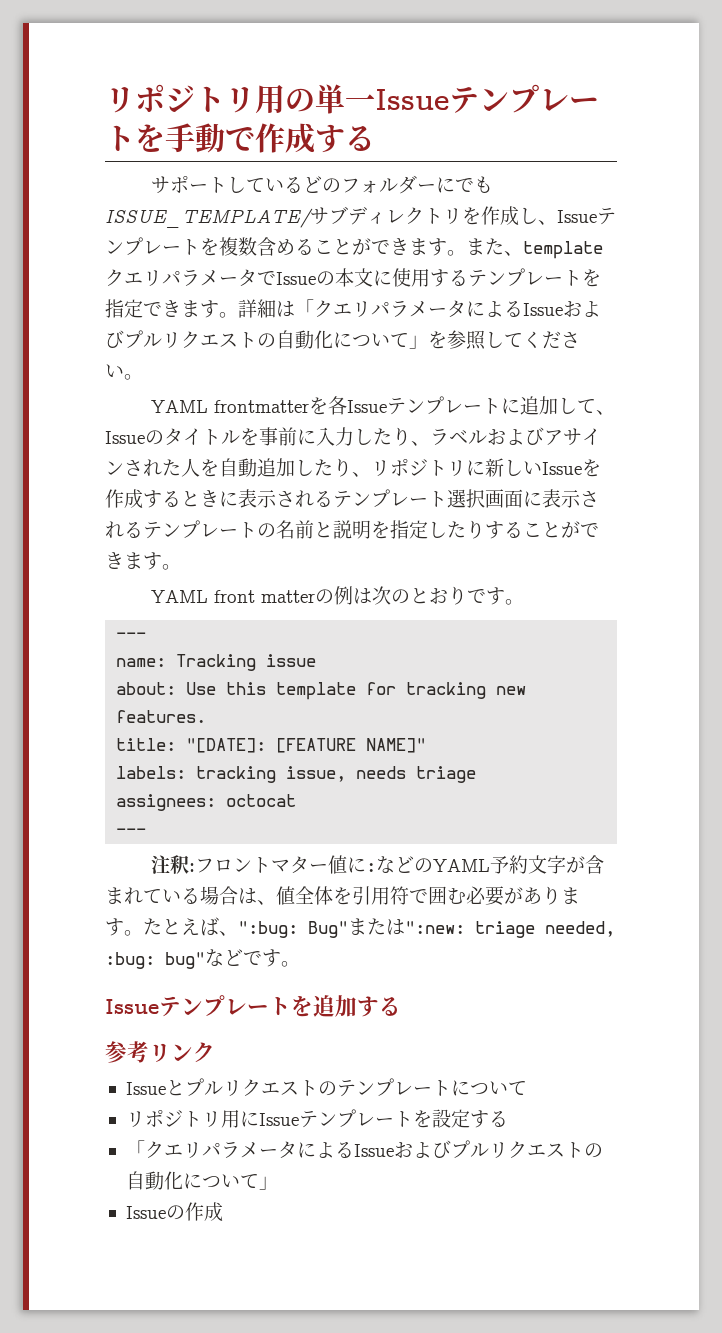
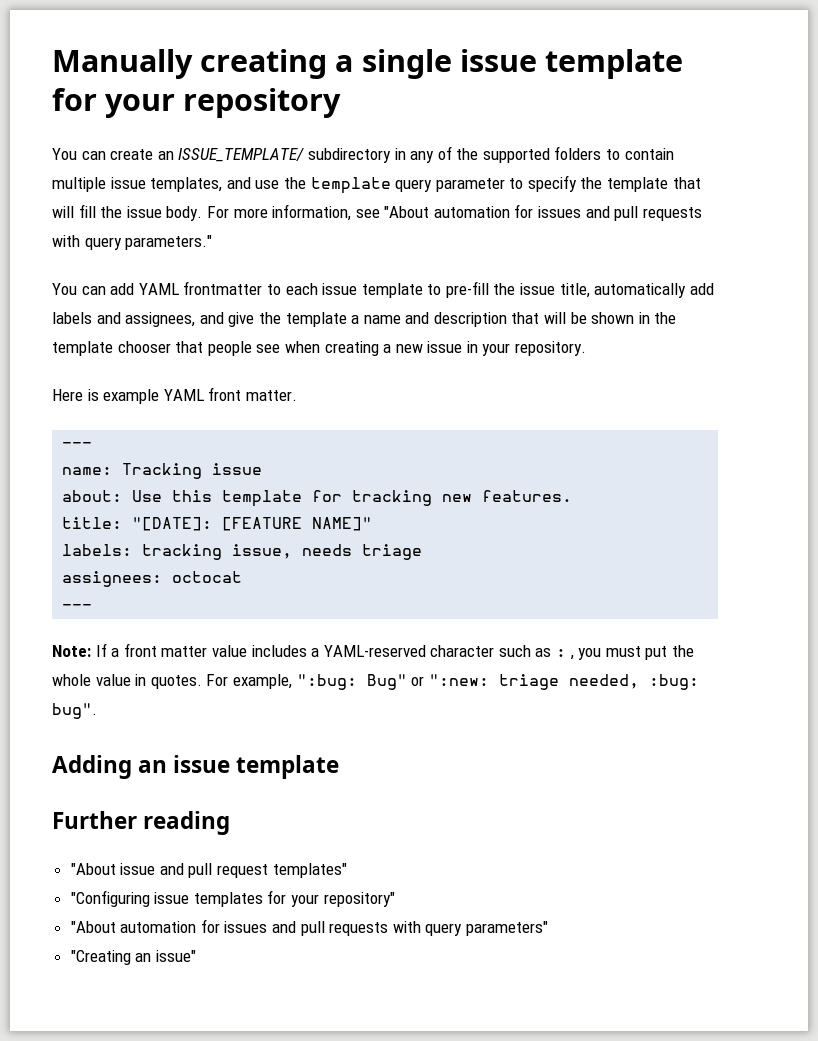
[105,84,599,114] [105,123,375,153] [150,175,493,194] [105,206,616,228] [105,237,603,259] [105,268,601,287] [105,299,601,318] [105,330,580,350] [105,364,143,380] [150,396,615,415] [105,427,601,446] [105,458,601,477] [105,489,599,509] [105,520,599,539] [105,552,181,570] [150,586,524,605] リポジトリ用の単一Issueテンプレートを手動で作成する // サポートしているどのフォルダーにでもISSUE_TEMPLATE/サブディレクトリを作成し、Issueテンプレートを複数含めることができます。また、templateクエリパラメータでIssueの本文に使用するテンプレートを指定できます。詳細は「クエリパラメータによるIssueおよびプルリクエストの自動化について」を参照してください。 // YAML frontmatterを各Issueテンプレートに追加して、Issueのタイトルを事前に入力したり、ラベルおよびアサインされた人を自動追加したり、リポジトリに新しいIssueを作成するときに表示されるテンプレート選択画面に表示されるテンプレートの名前と説明を指定したりすることができます。 // YAML front matterの例は次のとおりです。 -> [52,49,684,79] [52,88,342,118] [52,146,674,163] [52,175,701,194] [52,204,702,221] [52,235,213,250] [52,281,714,298] [52,312,677,327] [52,341,587,356] [52,387,297,404] Manually creating a single issue template for your repository // You can create an ISSUE_TEMPLATE/ subdirectory in any of the supported folders to contain multiple issue templates, and use the template query parameter to specify the template that will fill the issue body. For more information, see "About automation for issues and pull requests with query parameters." // You can add YAML frontmatter to each issue template to pre-fill the issue title, automatically add labels and assignees, and give the template a name and description that will be shown in the template chooser that people see when creating a new issue in your repository. // Here is example YAML front matter.
[150,855,604,874] [105,886,580,906] [105,917,238,936] 注釈:フロントマター値に:などのYAML予約文字が含まれている場合は、値全体を引用符で囲む必要があります。たとえば、 -> [52,643,695,660] [52,674,292,689] Note: If a front matter value includes a YAML-reserved character such as : , you must put the whole value in quotes. For example,
[348,918,405,935] または -> [411,676,425,686] or
[165,949,300,969] [105,995,401,1017] [105,1041,215,1063] [125,1078,527,1097] [125,1109,508,1128] [125,1140,603,1159] [125,1171,278,1190] [125,1202,223,1222] bug"などです。 // Issueテンプレートを追加する // 参考リンク // Issueとプルリクエストのテンプレートについて // リポジトリ用にIssueテンプレートを設定する // 「クエリパラメータによるIssueおよびプルリクエストの自動化について」 // Issueの作成 -> [52,703,97,719] [52,755,340,779] [52,811,231,835] [70,863,347,878] [70,890,395,907] [70,919,549,936] [70,950,196,965] bug". // Adding an issue template // Further reading // "About issue and pull request templates" // "Configuring issue templates for your repository" // "About automation for issues and pull requests with query parameters" // "Creating an issue"

